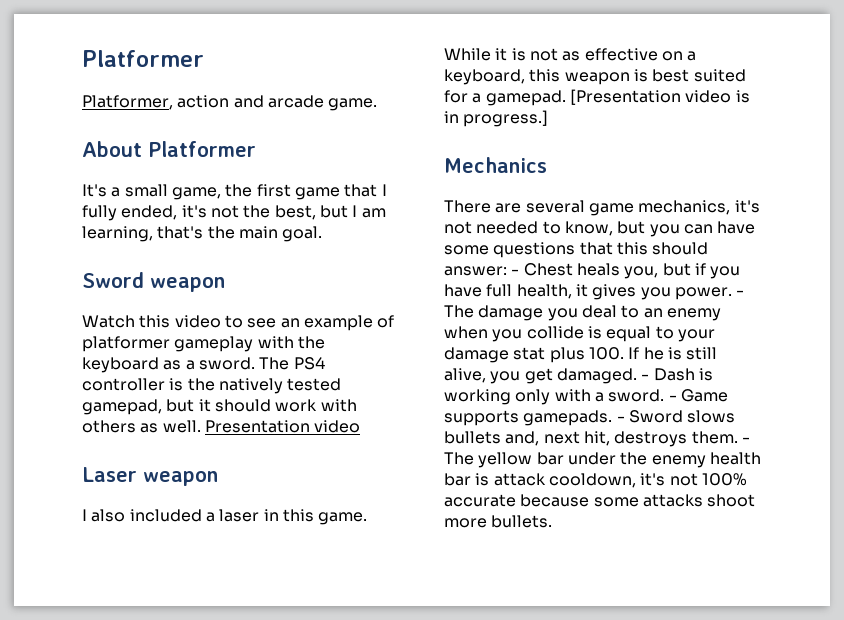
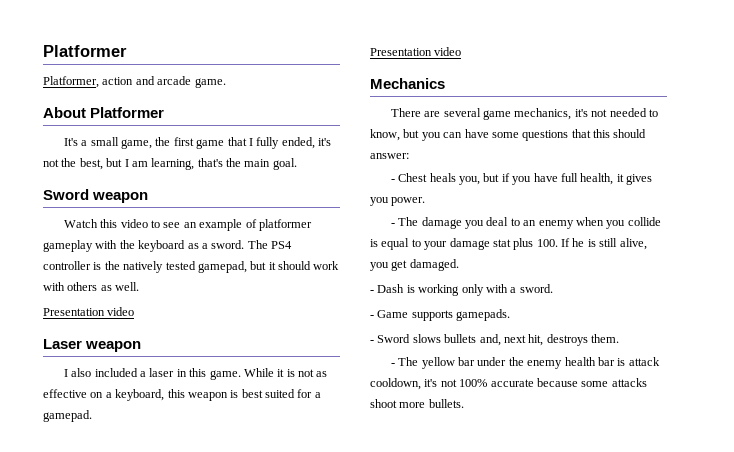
(201, 426) none -> (140, 286) //
[569,89,750,105] [444,110,549,127] [Presentation video is in progress.] -> [370,47,462,56] // Presentation video
(507, 271) none -> (409, 156) //
(732, 293) none -> (426, 201) //
(637, 376) none -> (459, 265) //
(665, 395) none -> (553, 288) //
(613, 418) none -> (511, 315) //
(738, 437) none -> (619, 338) //

